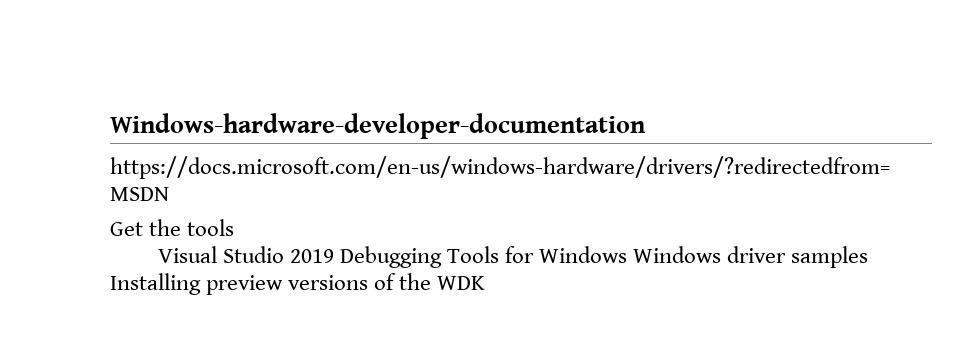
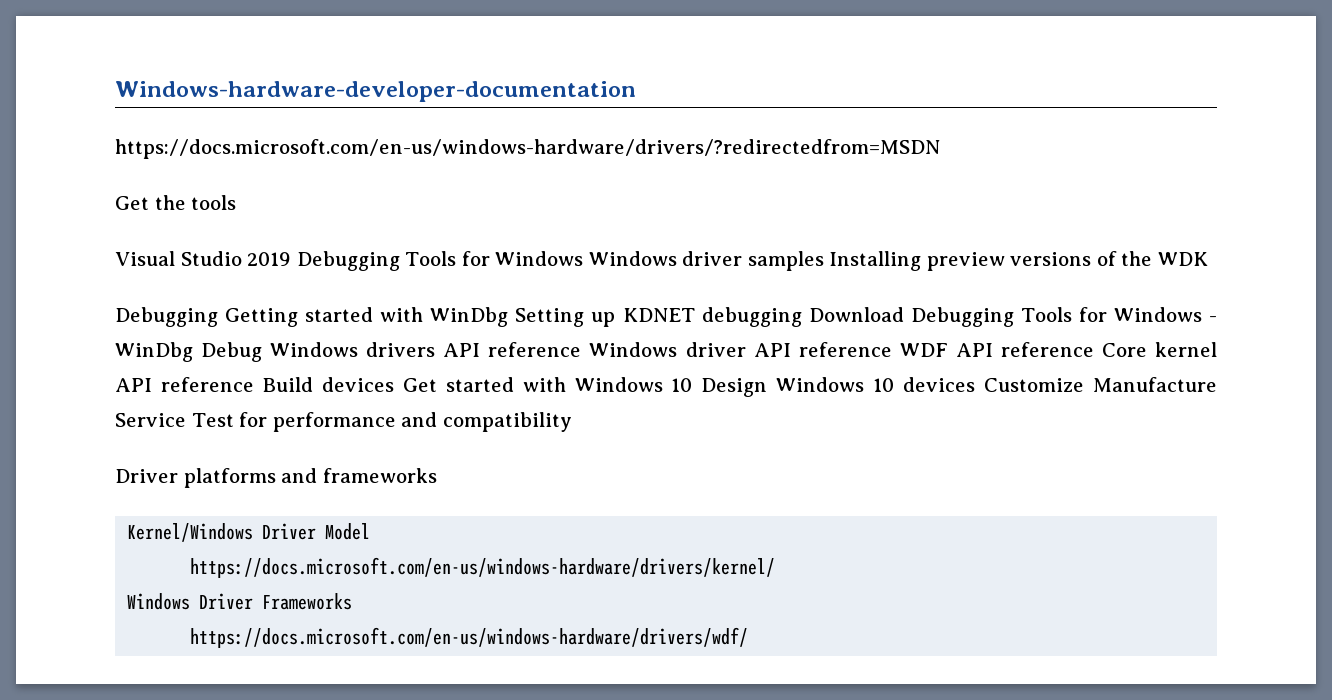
(486, 283) none -> [115,307,1217,327] [115,342,1217,362] [115,377,1217,397] [115,412,572,432] [115,468,437,488] [127,523,371,542] [190,557,776,578] [127,593,353,610] [190,627,749,648] // Debugging Getting started with WinDbg Setting up KDNET debugging Download Debugging Tools for Windows - WinDbg Debug Windows drivers API reference Windows driver API reference WDF API reference Core kernel API reference Build devices Get started with Windows 10 Design Windows 10 devices Customize Manufacture Service Test for performance and compatibility // Driver platforms and frameworks // Kernel/Windows Driver Model // https://docs.microsoft.com/en-us/windows-hardware/drivers/kernel/ // Windows Driver Frameworks // https://docs.microsoft.com/en-us/windows-hardware/drivers/wdf/

